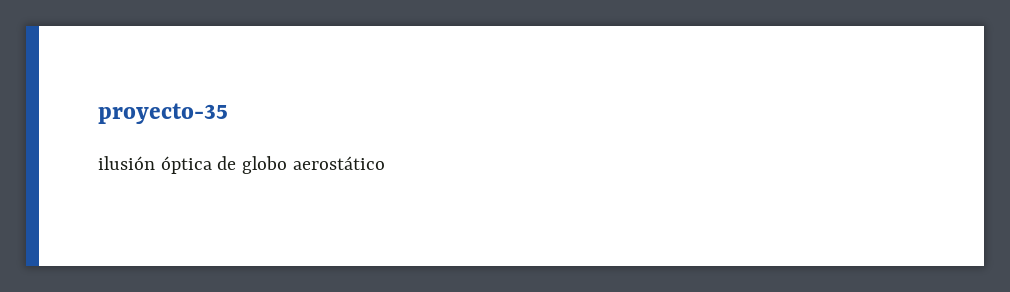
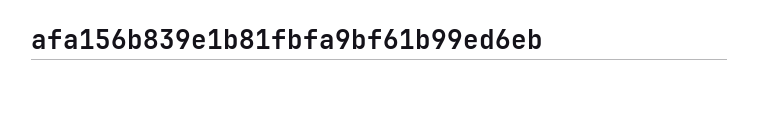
[98,103,228,124] [98,156,385,174] proyecto-35 // ilusión óptica de globo aerostático -> [31,29,543,49] afa156b839e1b81fbfa9bf61b99ed6eb

